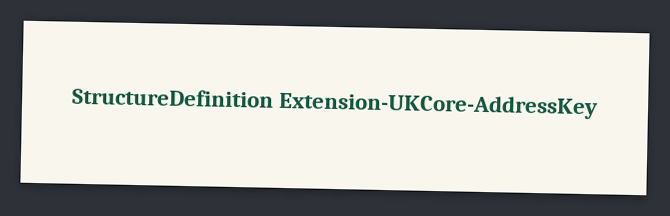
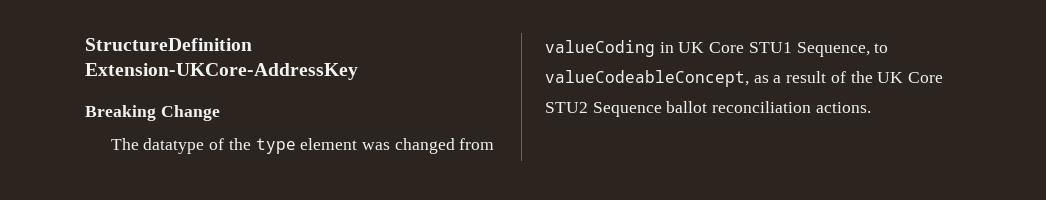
(599, 105) none -> [85,105,220,121] [110,138,495,154] [545,40,889,57] [545,70,944,87] [545,101,871,117] // Breaking Change // The datatype of the type element was changed from valueCoding in UK Core STU1 Sequence, to valueCodeableConcept, as a result of the UK Core STU2 Sequence ballot reconciliation actions.

